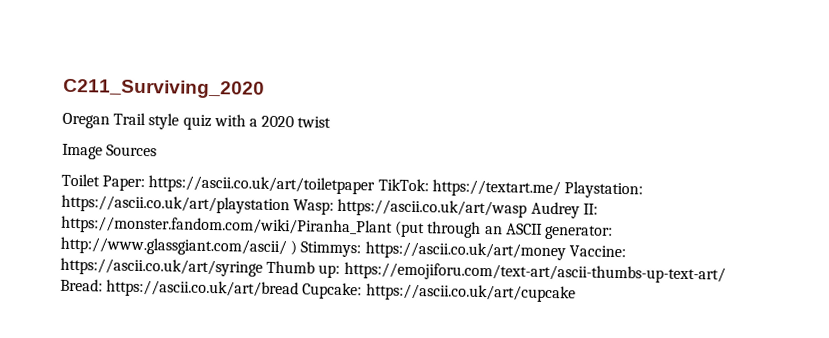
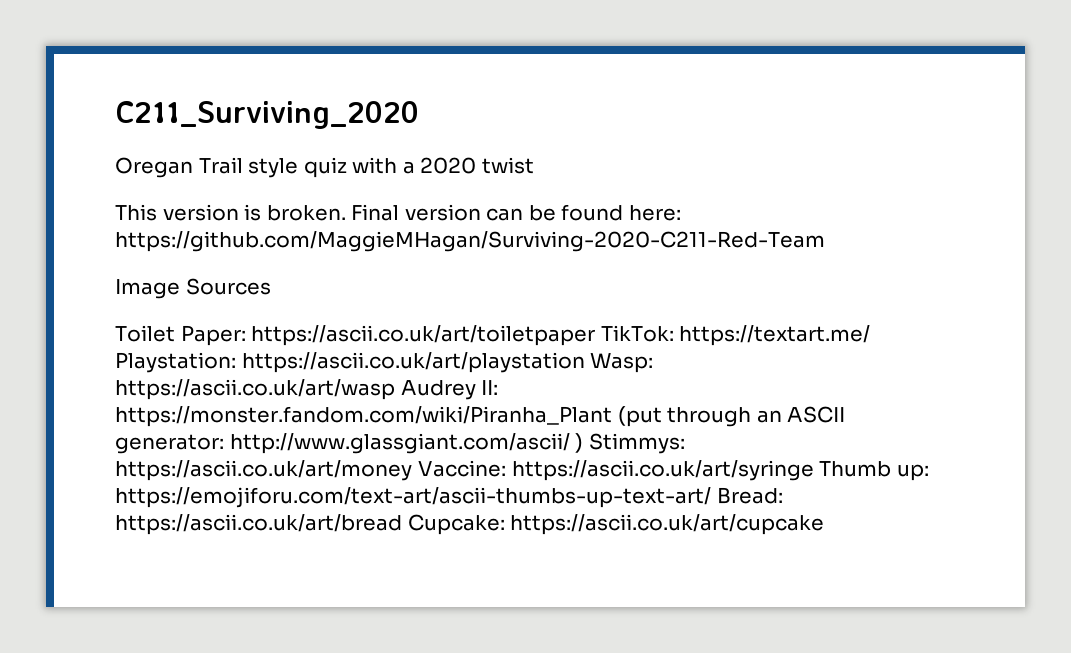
(332, 122) none -> [115,204,681,221] [115,231,825,252] // This version is broken. Final version can be found here: https://github.com/MaggieMHagan/Surviving-2020-C211-Red-Team

